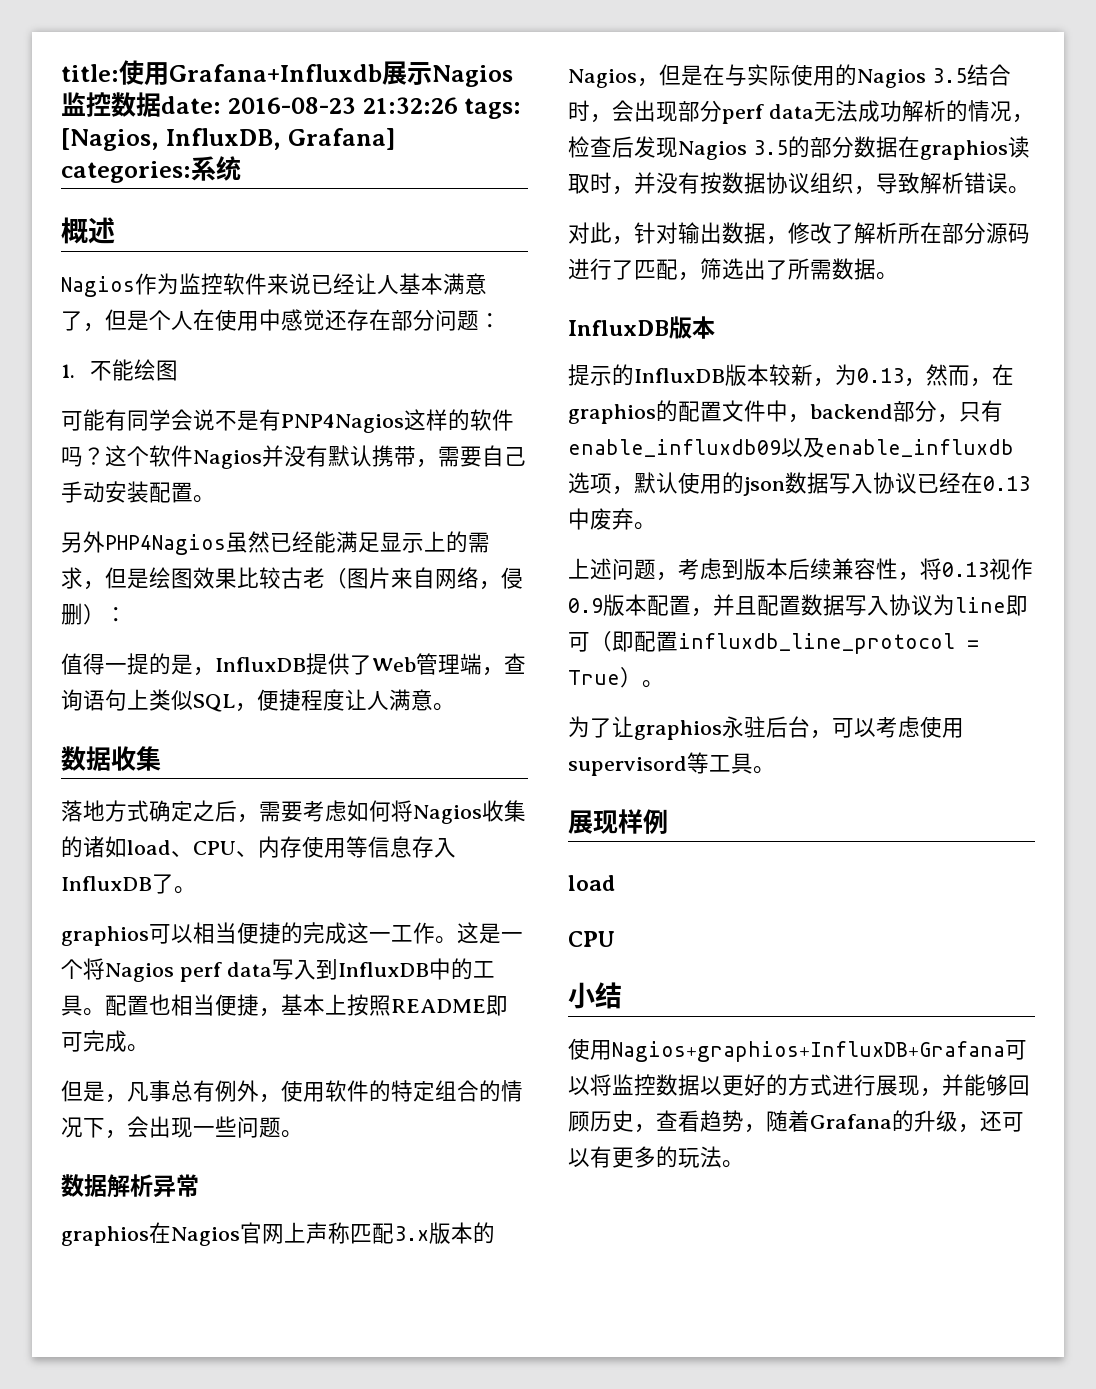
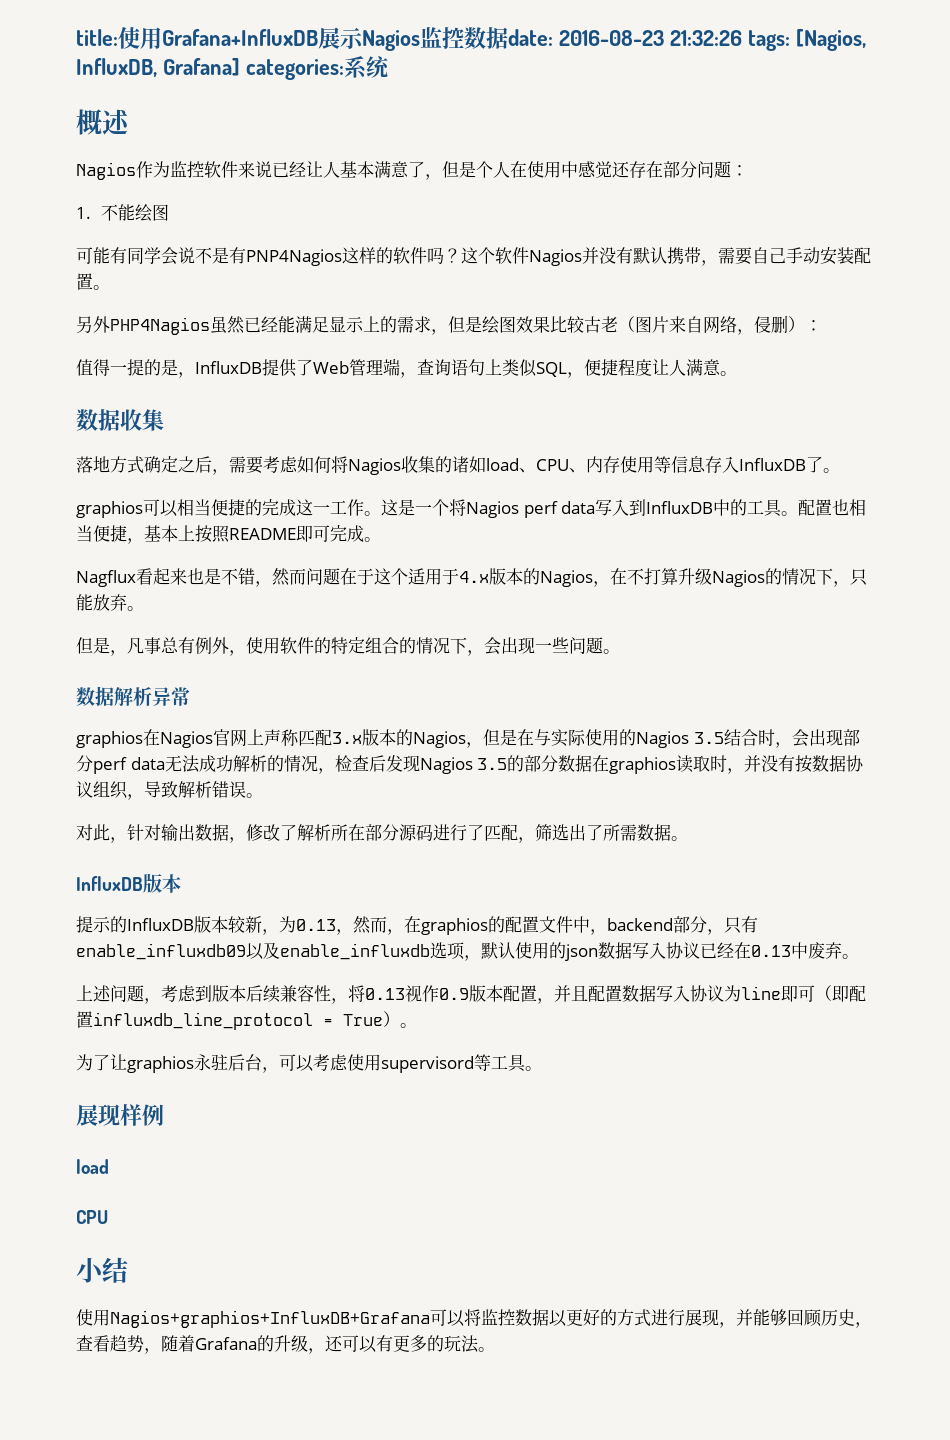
[169,64,382,82] Grafana+Influxdb -> [162,29,318,46] Grafana+InfluxDB
(149, 1048) none -> [76,568,867,587] [76,594,144,611] // Nagflux看起来也是不错，然而问题在于这个适用于4.x版本的Nagios，在不打算升级Nagios的情况下，只能放弃。

